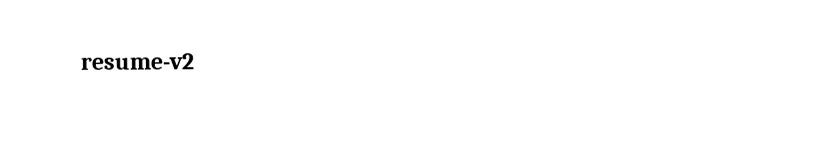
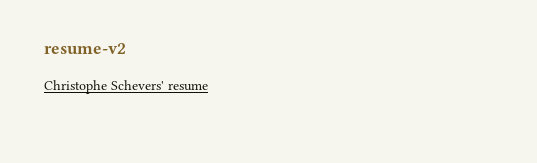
(194, 61) none -> [44,80,208,94] // Christophe Schevers' resume

